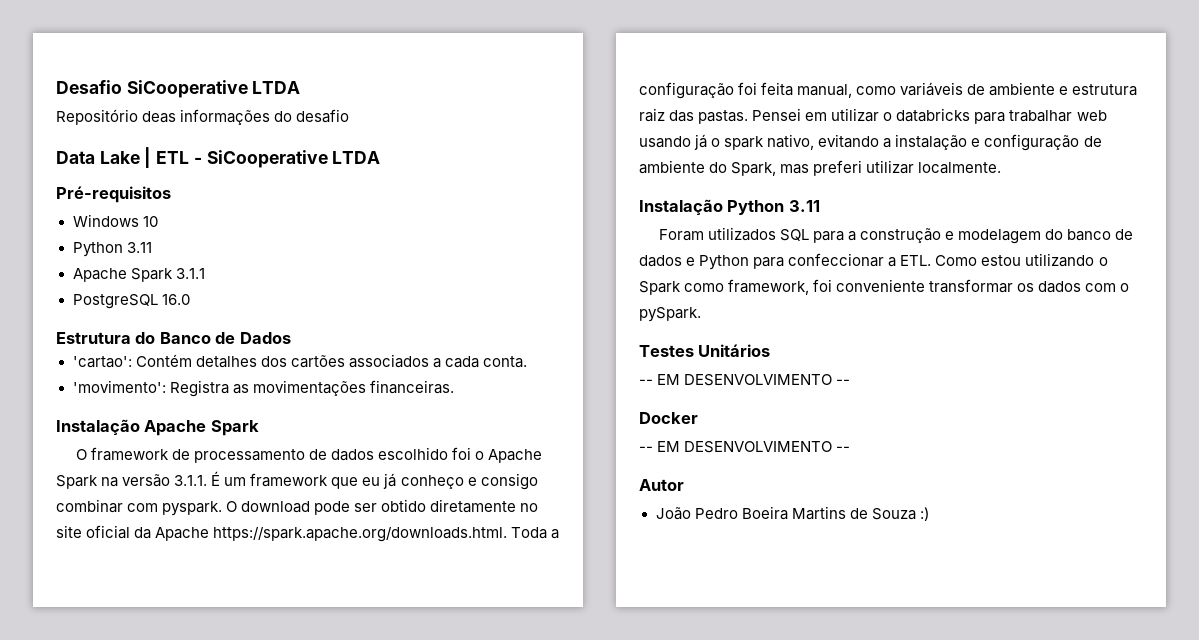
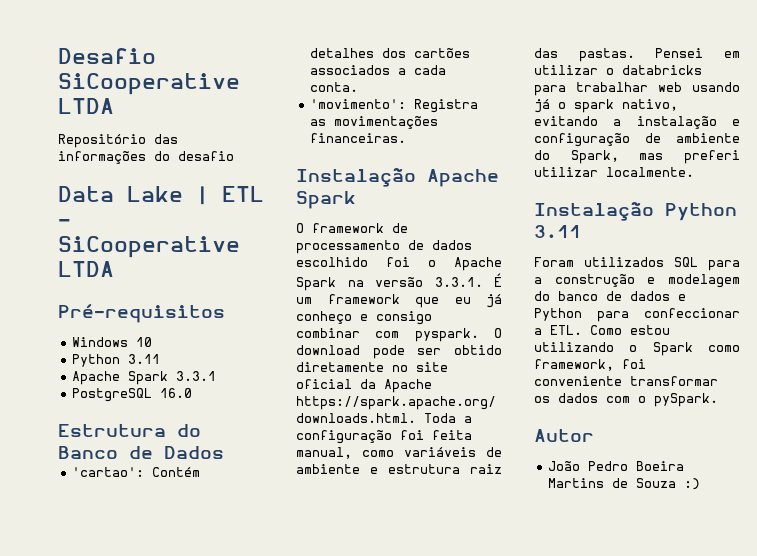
[142,111,177,123] deas -> [154,134,178,144] das
[175,268,205,279] 3.1.1 -> [176,371,217,381] 3.3.1
[174,475,208,486] 3.1.1. -> [434,277,483,287] 3.3.1.
[639,344,771,357] [639,374,851,386] [639,412,698,424] [639,441,851,453] // Testes Unitários // -- EM DESENVOLVIMENTO -- // Docker // -- EM DESENVOLVIMENTO -- -> (718, 400) none

